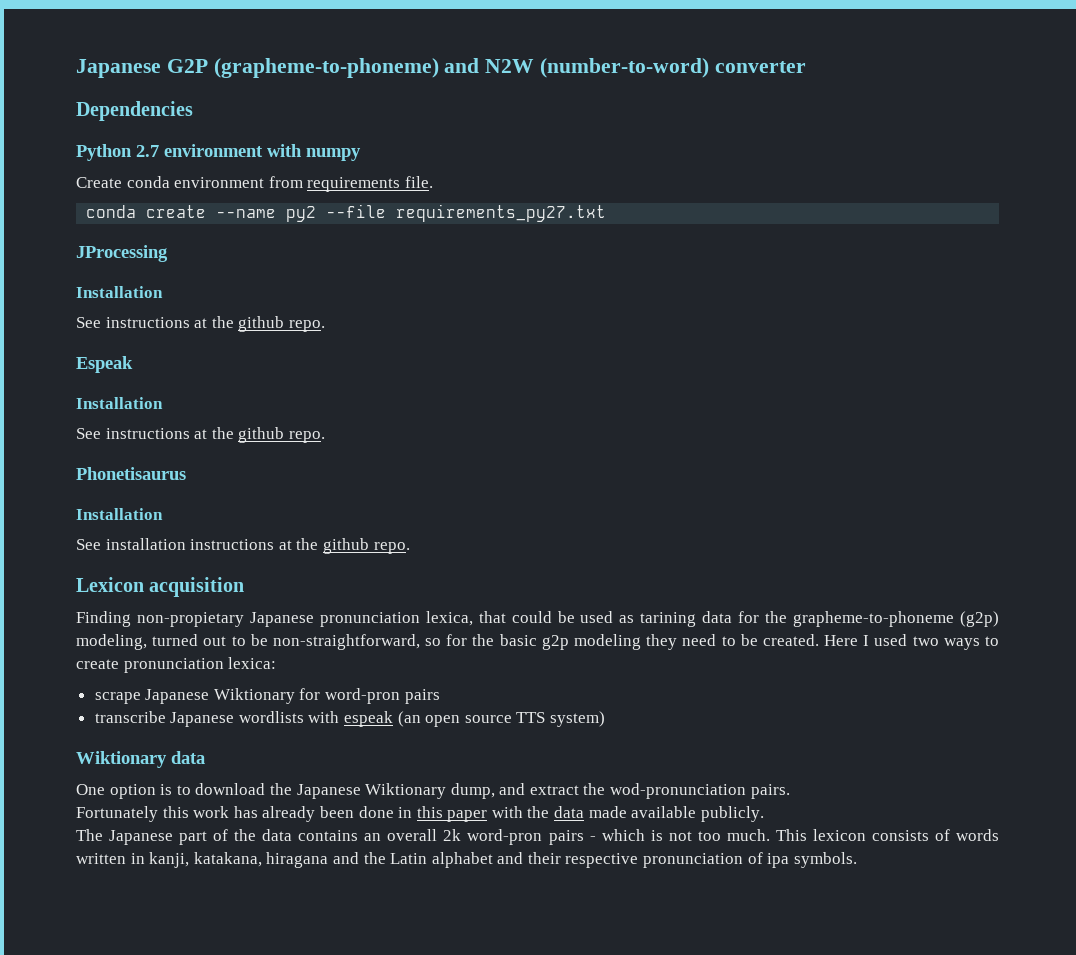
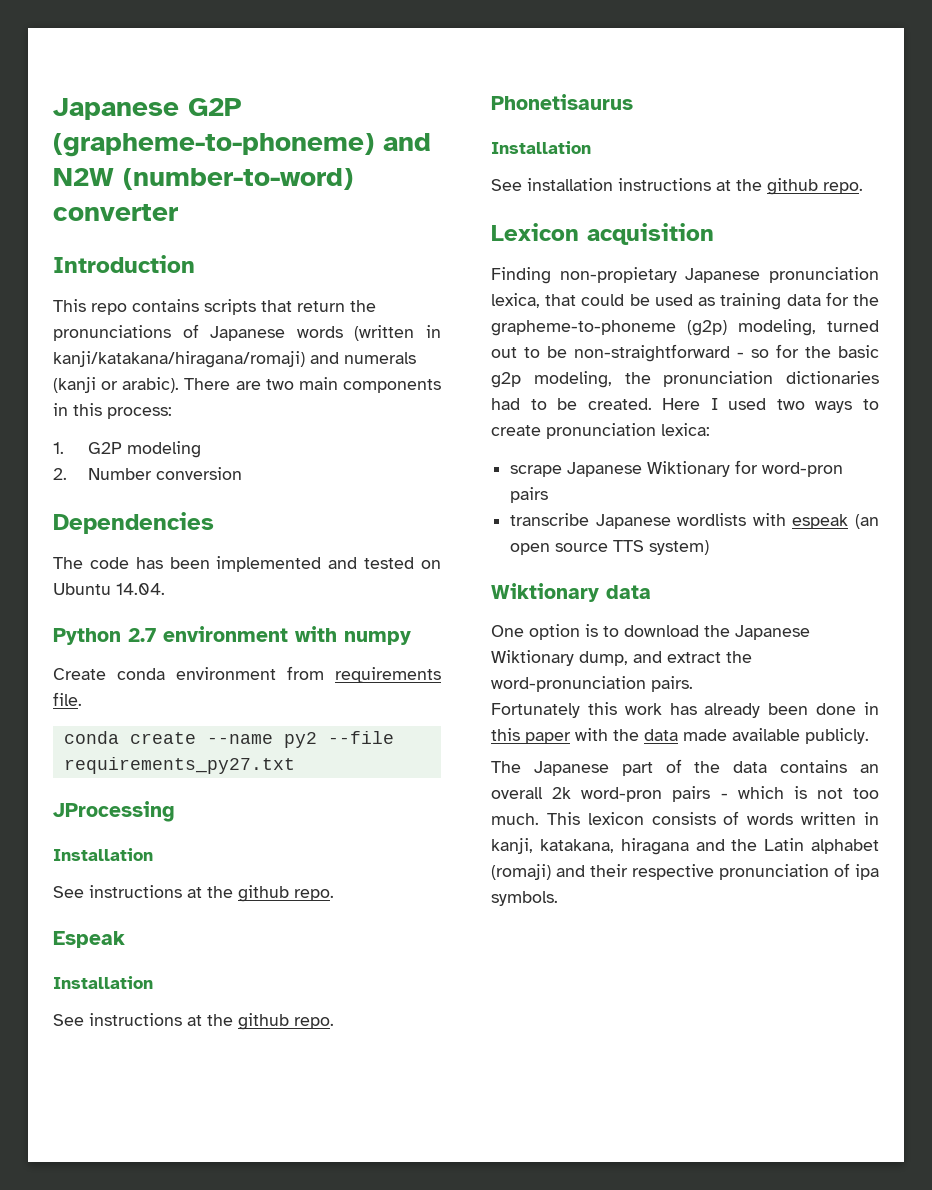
[76,101,193,121] Dependencies -> [53,255,195,273] [53,299,376,315] [53,324,441,341] [53,351,416,368] [53,377,441,393] [53,403,172,419] [53,441,201,458] [53,467,242,480] [53,512,214,534] [53,556,441,572] [53,583,165,595] Introduction // This repo contains scripts that return the pronunciations of Japanese words (written in kanji/katakana/hiragana/romaji) and numerals (kanji or arabic). There are two main components in this process: // 1. G2P modeling // 2. Number conversion // Dependencies // The code has been implemented and tested on Ubuntu 14.04.
[640,612,697,627] tarining -> [720,293,782,310] training
[272,634,420,650] non-straightforward, -> [574,344,744,362] non-straightforward -
[574,634,717,650] modeling they need -> [533,371,879,388] [491,398,520,410] modeling, the pronunciation dictionaries had
[610,783,747,799] wod-pronunciation -> [491,676,646,692] word-pronunciation
(493, 860) none -> [491,864,551,880] (romaji)

